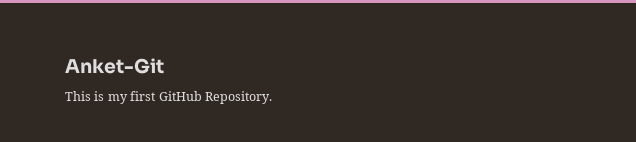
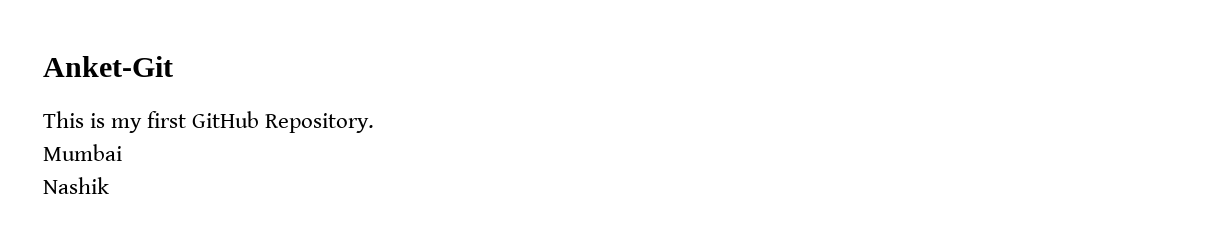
(272, 97) none -> [43,144,122,161] [43,177,109,194] // Mumbai // Nashik

